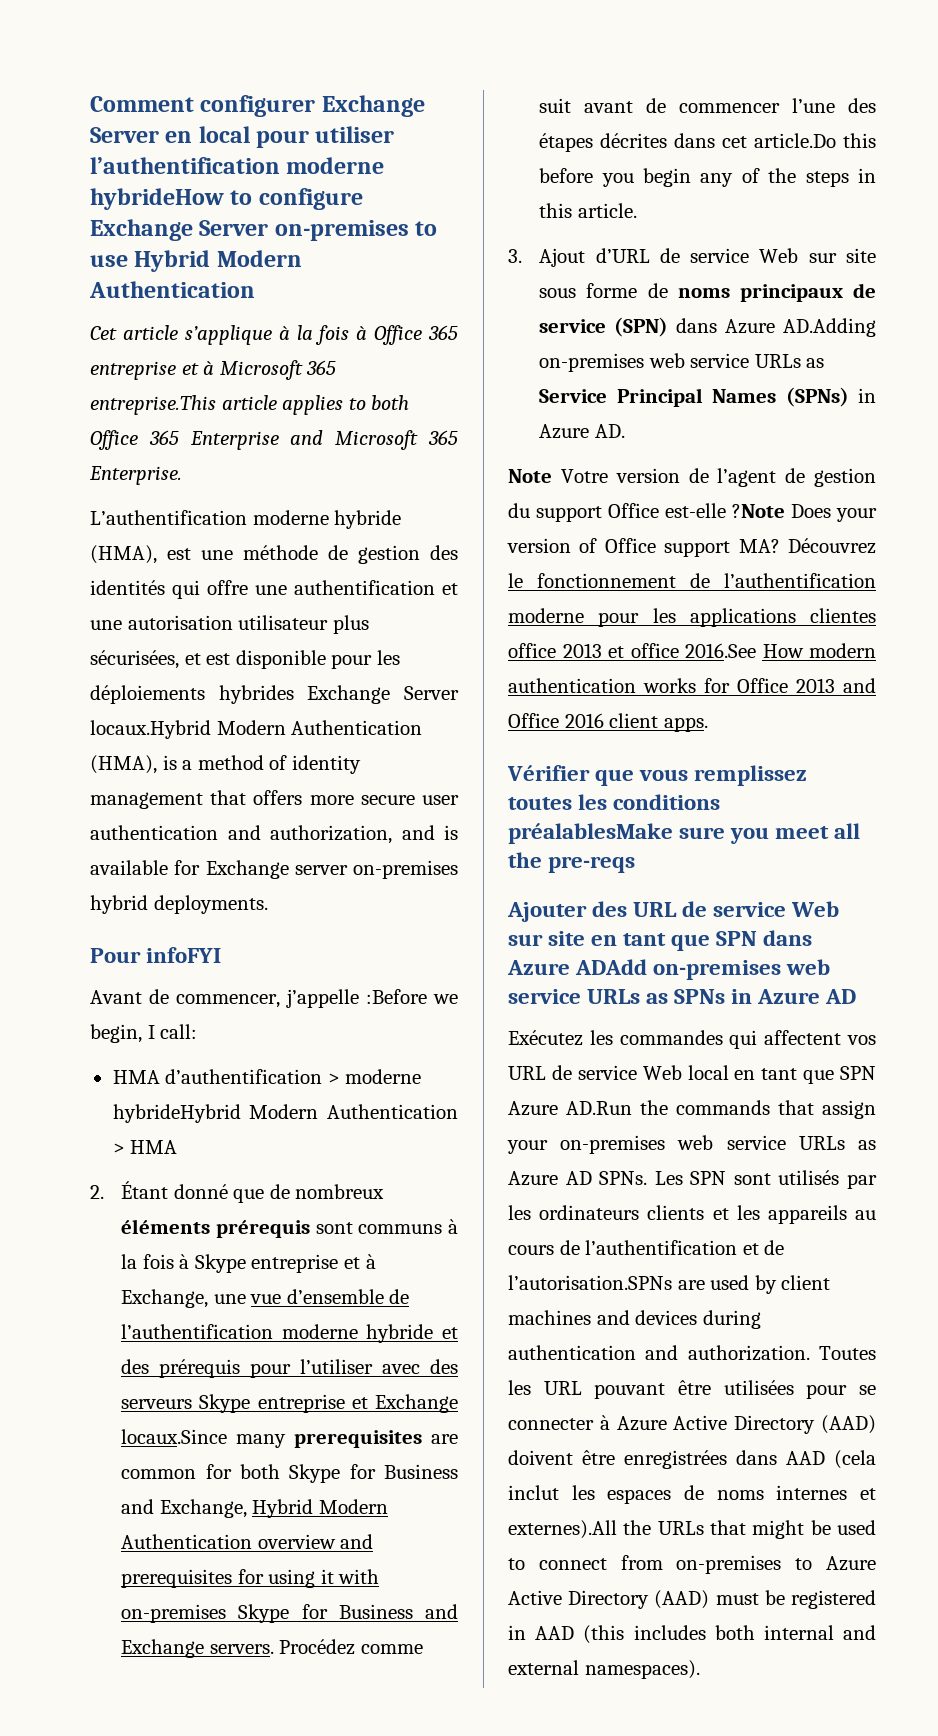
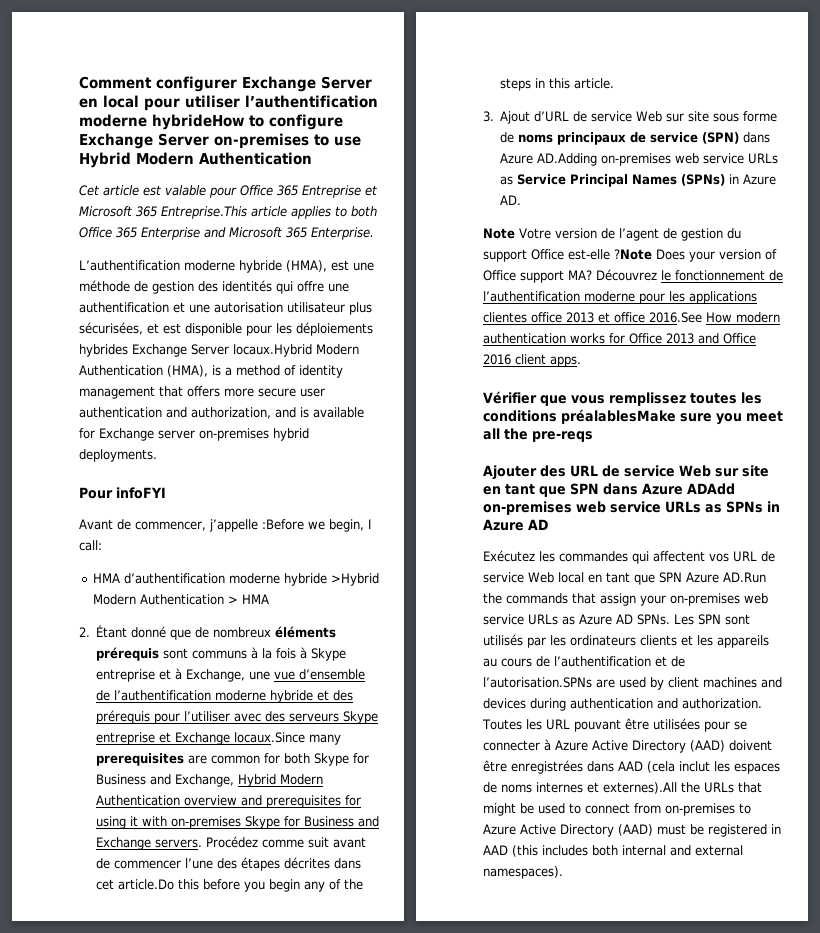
[184,325,458,345] [90,360,337,380] [90,395,216,415] s’applique à la fois à Office 365 entreprise et à Microsoft 365 entreprise.This -> [143,185,377,198] [79,206,247,219] est valable pour Office 365 Entreprise et Microsoft 365 Entreprise.This
[327,1069,422,1084] [112,1104,241,1123] > moderne hybrideHybrid -> [228,573,379,586] moderne hybride >Hybrid

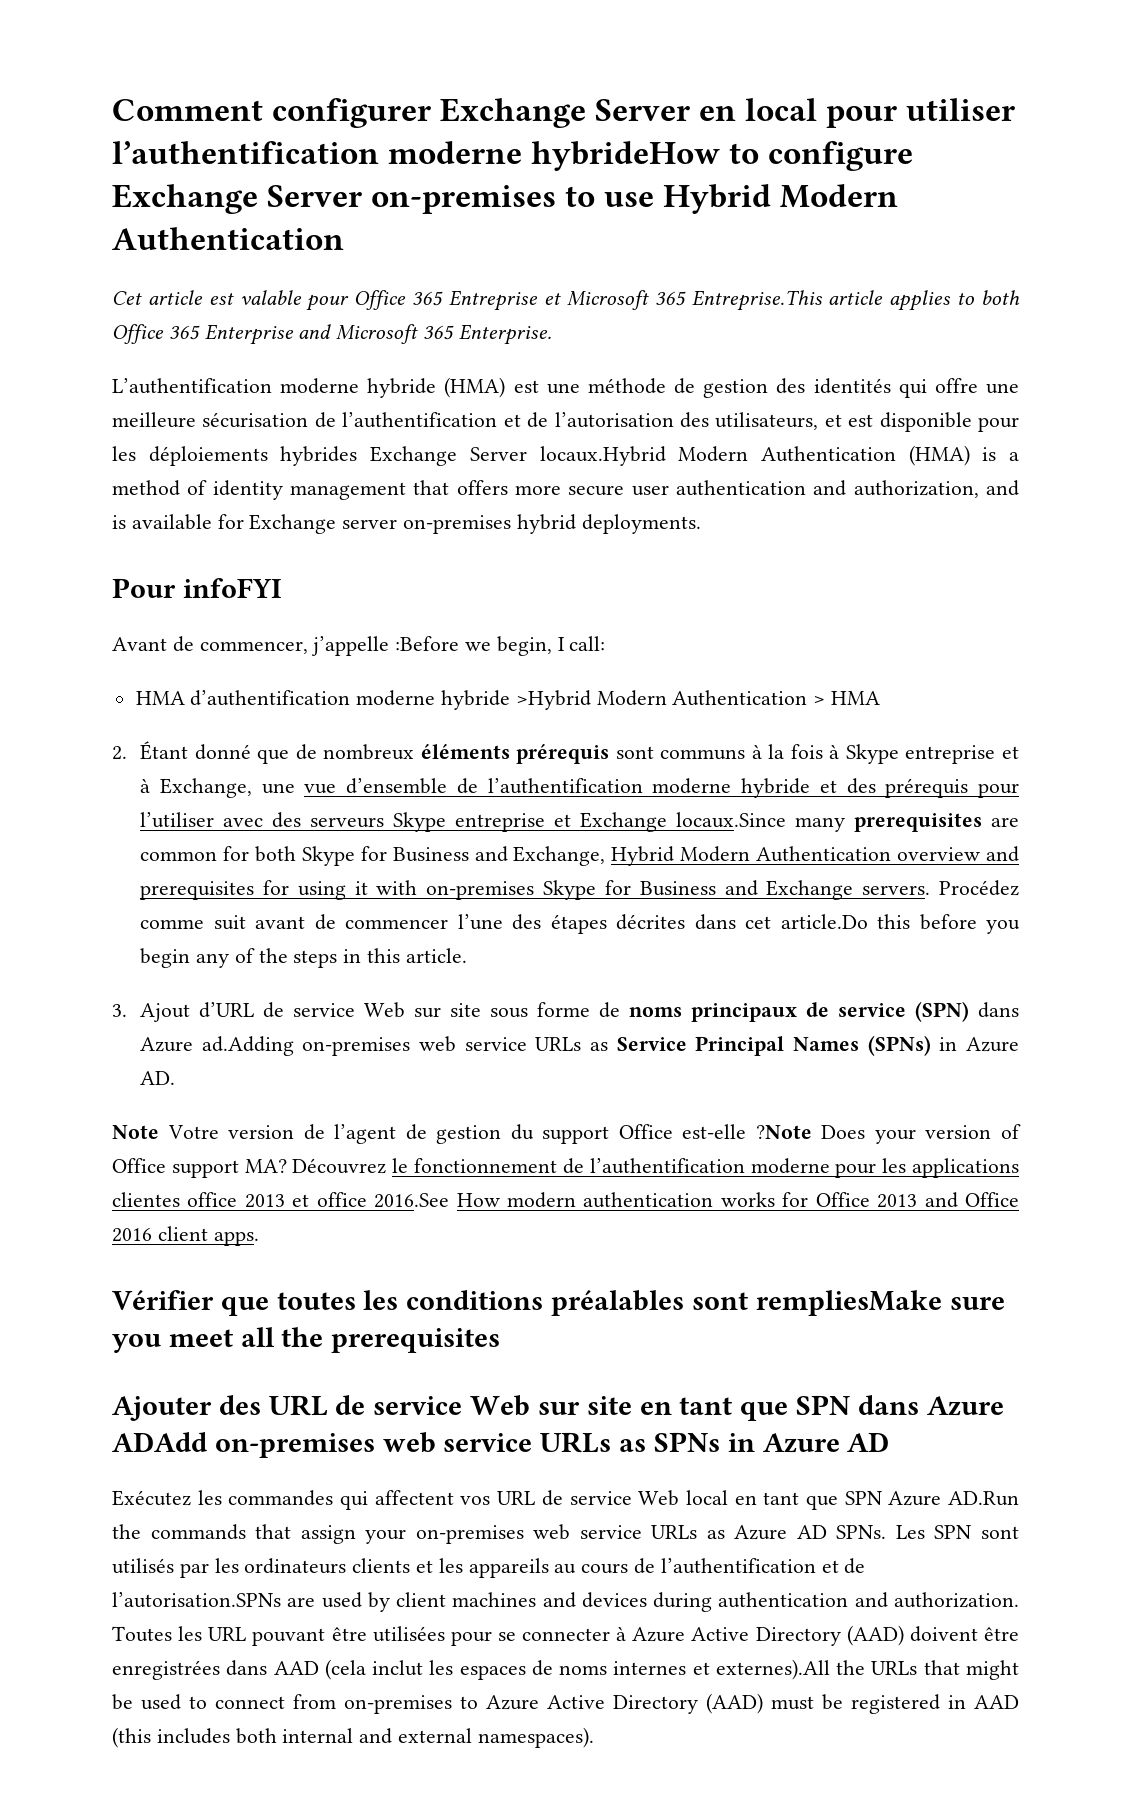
[286,260,327,272] (HMA), -> [444,377,506,398] (HMA)
[79,302,372,315] [79,322,143,335] authentification et une autorisation utilisateur plus sécurisées, -> [112,412,819,430] meilleure sécurisation de l’authentification et de l’autorisation des utilisateurs,
[167,365,208,377] (HMA), -> [908,445,970,466] (HMA)
[537,153,598,166] AD.Adding -> [201,1036,294,1056] ad.Adding
[571,392,686,406] vous remplissez -> (269, 1306) none
[561,409,676,424] préalablesMake -> [551,1290,942,1316] préalables sont rempliesMake
[532,431,593,442] pre-reqs -> [331,1328,501,1353] prerequisites

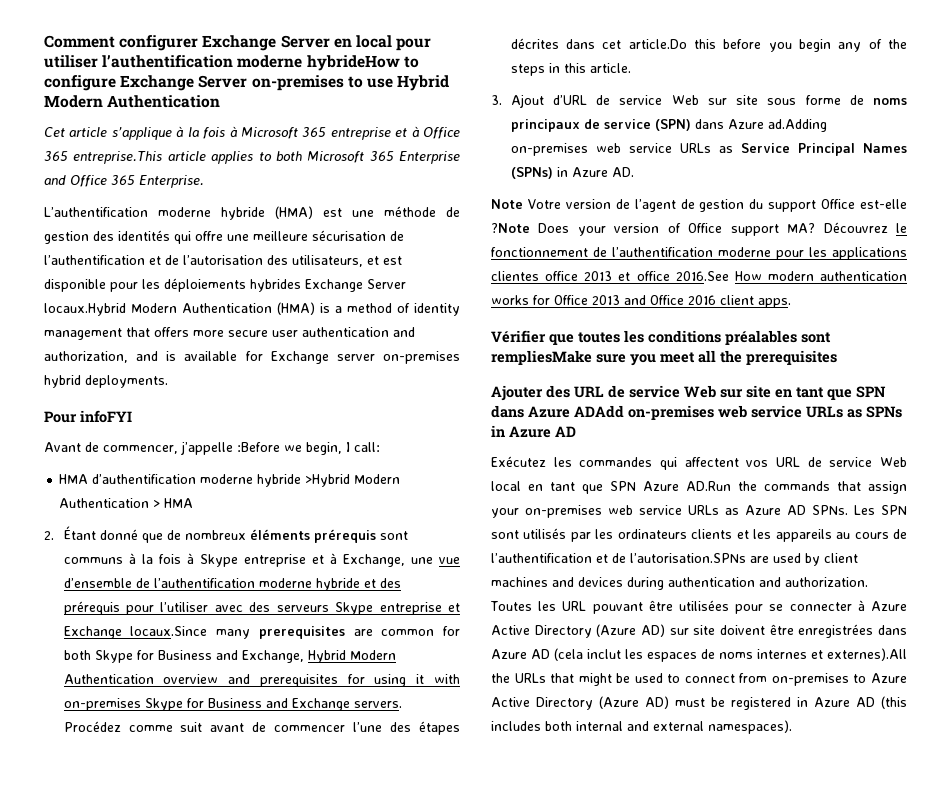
[208,290,823,311] est valable pour Office 365 Entreprise et Microsoft 365 Entreprise.This -> [111,126,461,140] [44,151,163,164] s’applique à la fois à Microsoft 365 entreprise et à Office 365 entreprise.This
[112,324,164,344] Office -> [307,151,365,163] Microsoft
[336,324,419,344] Microsoft -> [70,175,107,187] Office
[846,1625,904,1646] (AAD) -> [596,624,716,637] (Azure AD) sur site
[273,1661,319,1675] AAD -> [491,649,550,659] Azure AD
[706,1693,763,1714] (AAD) -> [599,696,669,709] (Azure AD)
[974,1695,1019,1709] AAD -> [814,697,875,707] Azure AD

